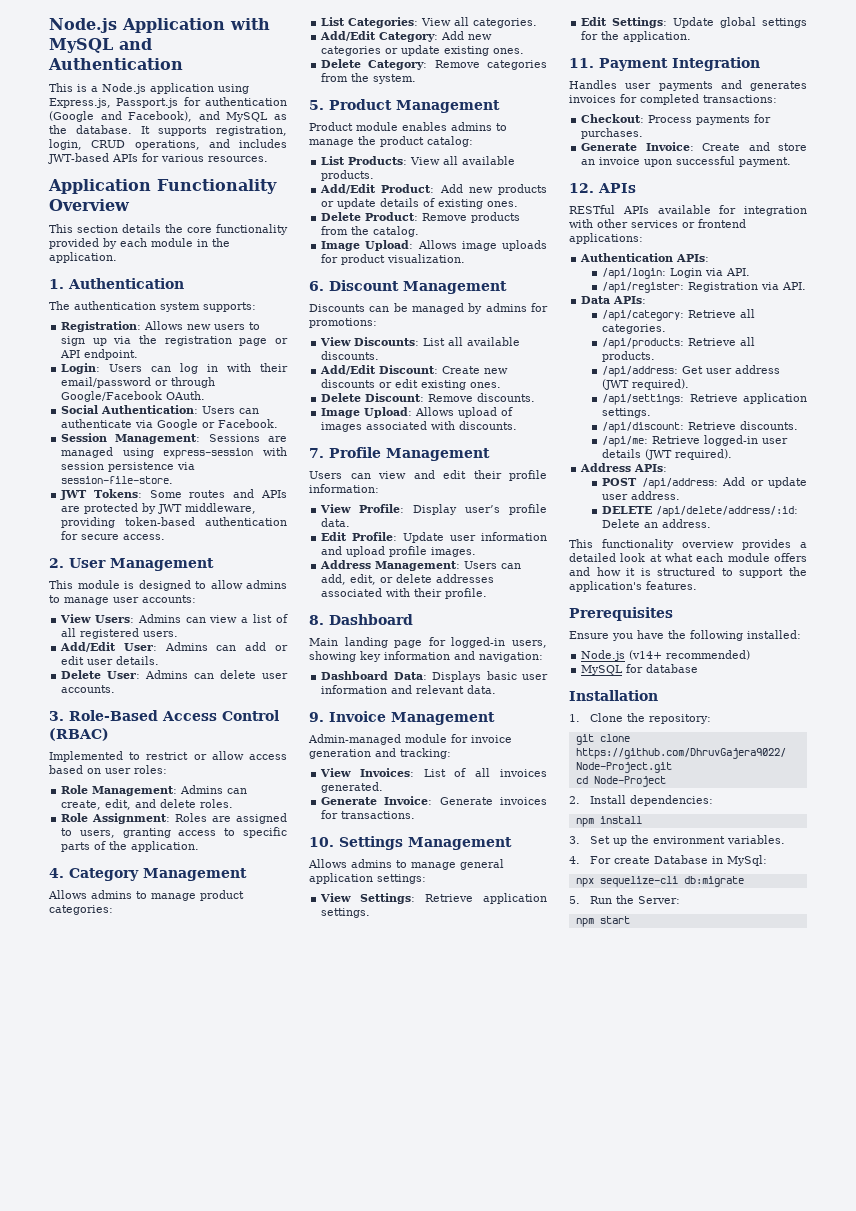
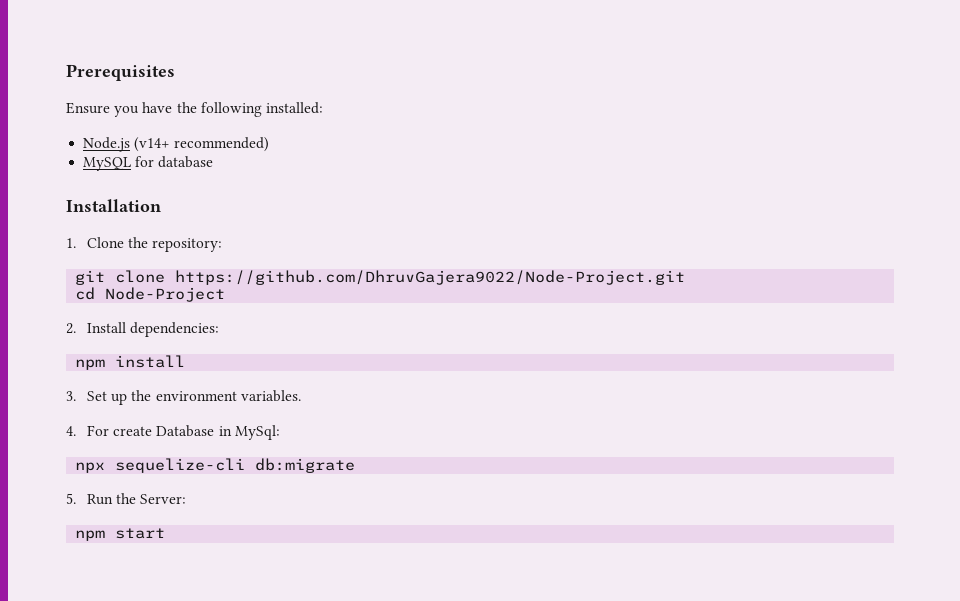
[49,18,270,33] [49,38,152,53] [48,58,183,70] [49,83,249,94] [49,97,287,108] [49,111,287,122] [49,125,287,136] [49,139,287,150] [48,153,268,164] [48,179,277,194] [49,199,130,211] [49,224,288,235] [49,238,230,249] [49,252,117,263] [49,278,184,289] [49,301,256,312] [61,321,261,332] [61,335,288,346] [60,349,139,360] [61,363,289,374] [61,377,216,388] [61,391,206,402] [61,405,260,414] [61,419,279,430] [61,433,287,444] [61,447,287,459] [61,462,196,472] [61,476,174,484] [60,489,287,500] [61,503,257,514] [61,517,287,528] [61,531,166,540] [49,558,214,571] [49,580,287,591] [49,595,196,605] [60,614,289,623] [61,628,179,639] [60,642,288,652] [61,656,160,665] [61,670,288,679] [61,685,116,693] [49,710,279,721] [49,728,109,741] [49,751,287,762] [49,765,167,774] [61,785,248,796] [61,799,234,810] [61,813,287,824] [61,827,287,838] [61,841,200,852] [49,868,247,881] [48,890,244,901] [49,905,113,915] [321,17,538,28] [320,31,493,42] [321,45,525,56] [321,59,547,70] [321,73,417,84] [309,99,500,113] [309,122,507,131] [309,136,473,147] [321,156,516,165] [321,170,375,181] [320,184,547,195] [321,198,519,209] [321,212,521,223] [321,226,420,237] [321,240,547,251] [321,254,466,265] [309,280,507,294] [309,303,548,314] [309,318,377,328] [320,337,521,346] [321,351,380,360] [320,365,509,375] [321,379,502,390] [321,393,536,402] [321,407,514,418] [321,421,518,432] [309,447,490,461] [309,470,547,481] [309,484,379,493] [320,504,547,515] [321,518,351,527] [321,532,547,543] [321,546,477,557] [320,560,522,571] [321,574,495,585] [321,588,488,599] [309,614,413,625] [309,637,547,648] [309,651,543,662] [321,671,548,682] [321,685,497,694] [309,711,495,725] [308,734,512,745] [309,748,451,759] [320,768,547,777] [321,782,384,793] [321,796,547,805] [321,810,416,819] [309,836,512,850] [308,859,504,870] [309,873,426,884] [320,893,547,904] [321,908,371,918] [581,17,807,28] [581,31,692,42] [569,57,760,71] [569,80,807,91] [569,94,777,105] [581,114,772,125] [581,128,644,139] [581,142,807,151] [581,156,792,167] [569,183,636,193] [569,205,807,216] [569,219,746,228] [569,233,643,244] [580,253,710,262] [602,268,751,279] [602,282,807,293] [581,296,647,304] [602,309,756,321] [602,324,667,334] [602,337,756,349] [602,351,656,362] [602,365,781,377] [602,379,690,390] [602,393,807,405] [602,408,652,418] [602,421,799,433] [602,435,789,447] [602,449,733,460] [580,463,668,472] [602,477,807,489] [602,491,681,500] [602,506,799,517] [602,519,712,528] [569,539,807,550] [569,553,807,562] [569,567,807,578] [569,581,697,592] Node.js Application with MySQL and Authentication // This is a Node.js application using Express.js, Passport.js for authentication (Google and Facebook), and MySQL as the database. It supports registration, login, CRUD operations, and includes JWT-based APIs for various resources. // Application Functionality Overview // This section details the core functionality provided by each module in the application. // 1. Authentication // The authentication system supports: // Registration: Allows new users to sign up via the registration page or API endpoint. // Login: Users can log in with their email/password or through Google/Facebook OAuth. // Social Authentication: Users can authenticate via Google or Facebook. // Session Management: Sessions are managed using express-session with session persistence via session-file-store. // JWT Tokens: Some routes and APIs are protected by JWT middleware, providing token-based authentication for secure access. // 2. User Management // This module is designed to allow admins to manage user accounts: // View Users: Admins can view a list of all registered users. // Add/Edit User: Admins can add or edit user details. // Delete User: Admins can delete user accounts. // 3. Role-Based Access Control (RBAC) // Implemented to restrict or allow access based on user roles: // Role Management: Admins can create, edit, and delete roles. // Role Assignment: Roles are assigned to users, granting access to specific parts of the application. // 4. Category Management // Allows admins to manage product categories: // List Categories: View all categories. // Add/Edit Category: Add new categories or update existing ones. // Delete Category: Remove categories from the system. // 5. Product Management // Product module enables admins to manage the product catalog: // List Products: View all available products. // Add/Edit Product: Add new products or update details of existing ones. // Delete Product: Remove products from the catalog. // Image Upload: Allows image uploads for product visualization. // 6. Discount Management // Discounts can be managed by admins for promotions: // View Discounts: List all available discounts. // Add/Edit Discount: Create new discounts or edit existing ones. // Delete Discount: Remove discounts. // Image Upload: Allows upload of images associated with discounts. // 7. Profile Management // Users can view and edit their profile information: // View Profile: Display user’s profile data. // Edit Profile: Update user information and upload profile images. // Address Management: Users can add, edit, or delete addresses associated with their profile. // 8. Dashboard // Main landing page for logged-in users, showing key information and navigation: // Dashboard Data: Displays basic user information and relevant data. // 9. Invoice Management // Admin-managed module for invoice generation and tracking: // View Invoices: List of all invoices generated. // Generate Invoice: Generate invoices for transactions. // 10. Settings Management // Allows admins to manage general application settings: // View Settings: Retrieve application settings. // Edit Settings: Update global settings for the application. // 11. Payment Integration // Handles user payments and generates invoices for completed transactions: // Checkout: Process payments for purchases. // Generate Invoice: Create and store an invoice upon successful payment. // 12. APIs // RESTful APIs available for integration with other services or frontend applications: // Authentication APIs: // /api/login: Login via API. // /api/register: Registration via API. // Data APIs: // /api/category: Retrieve all categories. // /api/products: Retrieve all products. // /api/address: Get user address (JWT required). // /api/settings: Retrieve application settings. // /api/discount: Retrieve discounts. // /api/me: Retrieve logged-in user details (JWT required). // Address APIs: // POST /api/address: Add or update user address. // DELETE /api/delete/address/:id: Delete an address. // This functionality overview provides a detailed look at what each module offers and how it is structured to support the application's features. // -> (66, 72) none

